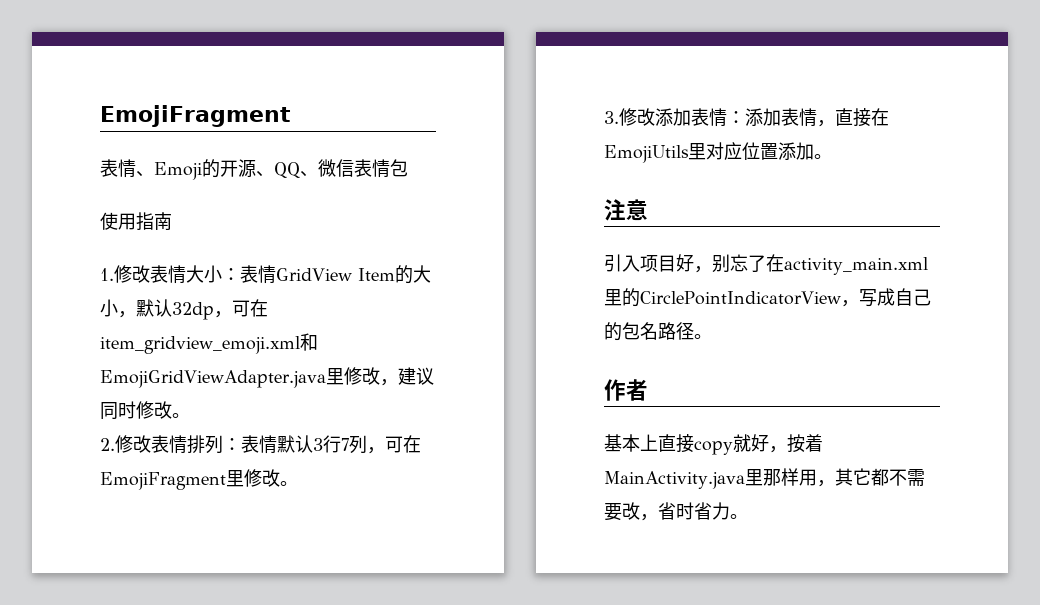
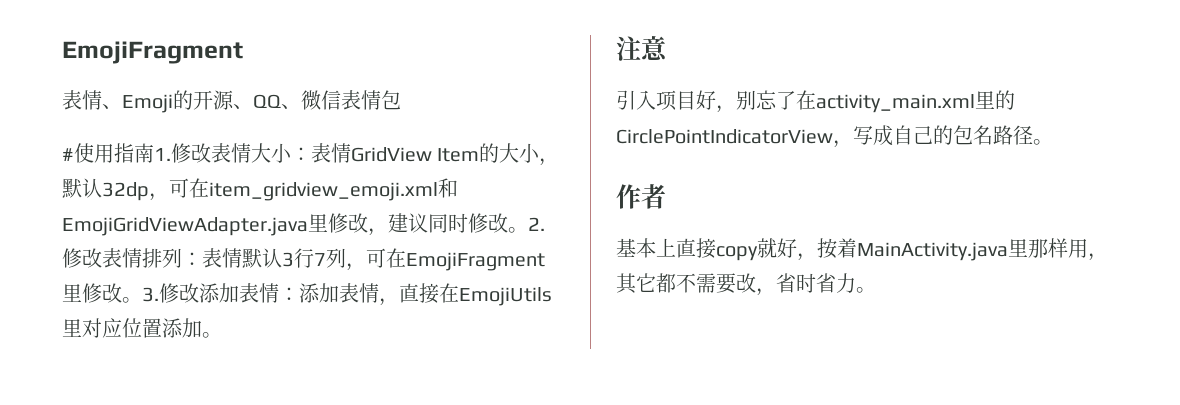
(408, 168) none -> [62,148,74,161] #
(172, 221) // -> (154, 153) none
(190, 415) // -> (528, 230) none
(298, 483) // -> (142, 300) none

